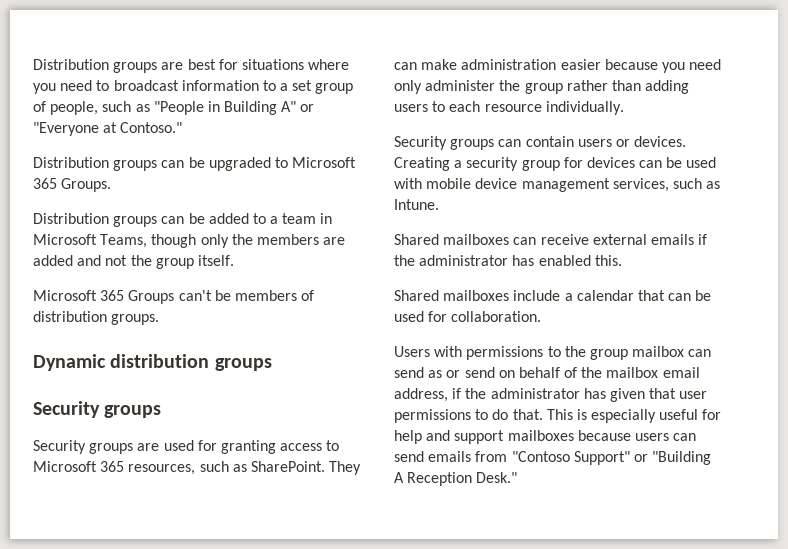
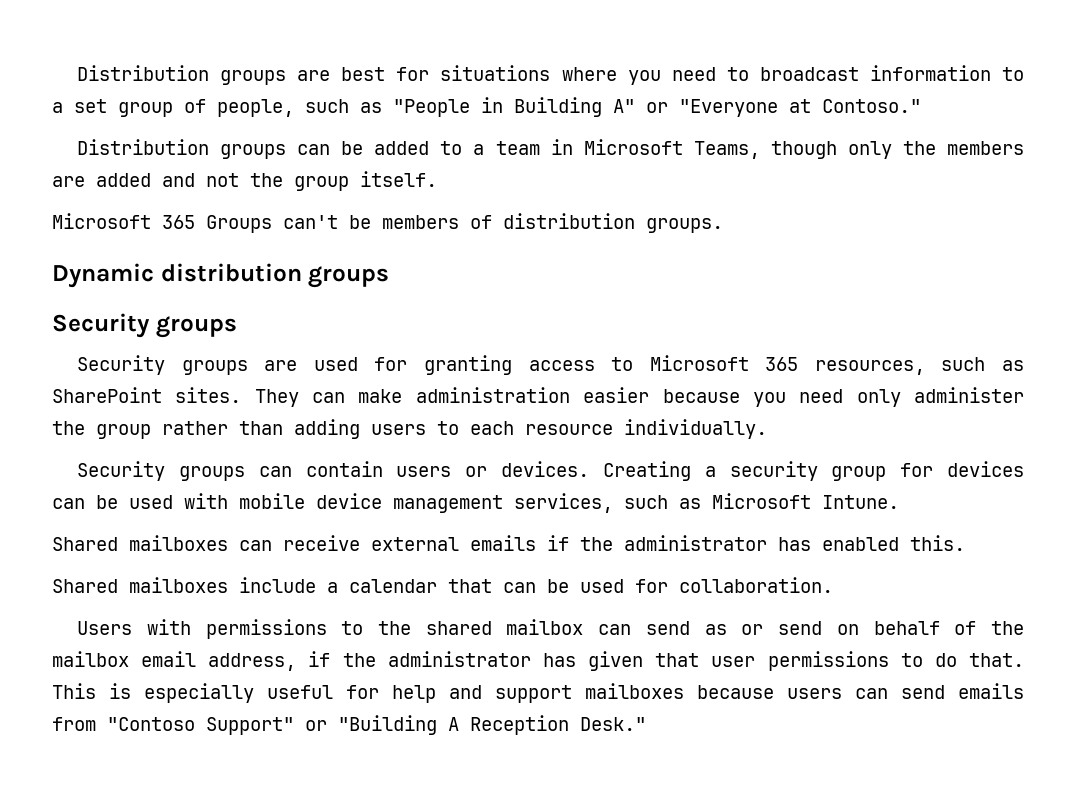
[33,157,357,171] [33,178,112,192] // Distribution groups can be upgraded to Microsoft 365 Groups. -> (921, 106) none
[250,461,325,472] SharePoint. -> [52,387,242,403] SharePoint sites.
(721, 185) none -> [712,493,811,509] Microsoft
[589,349,628,360] group -> [425,621,492,635] shared

